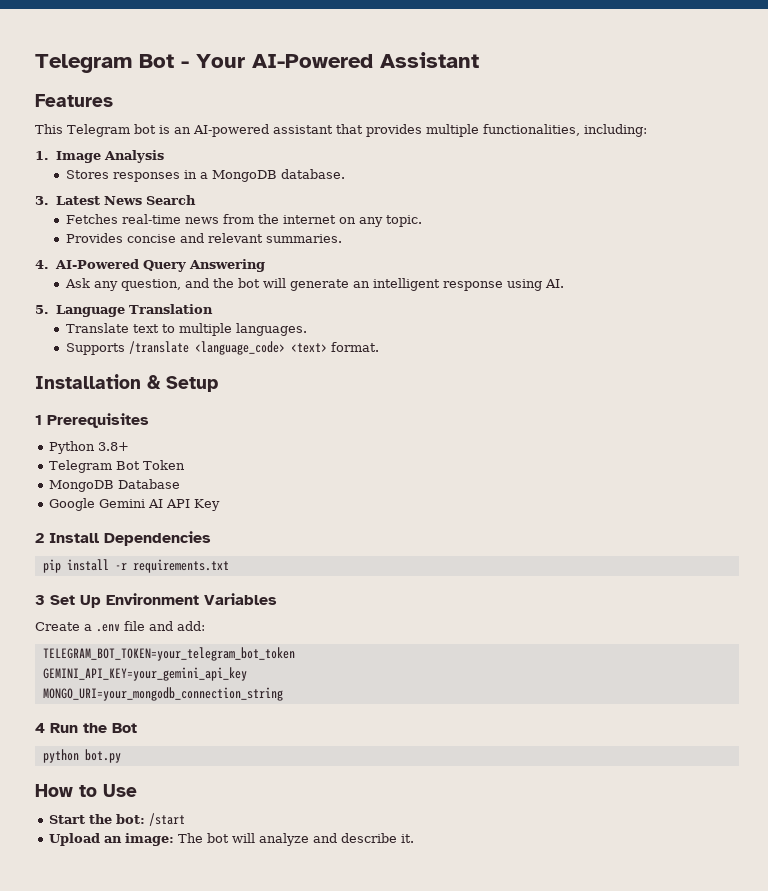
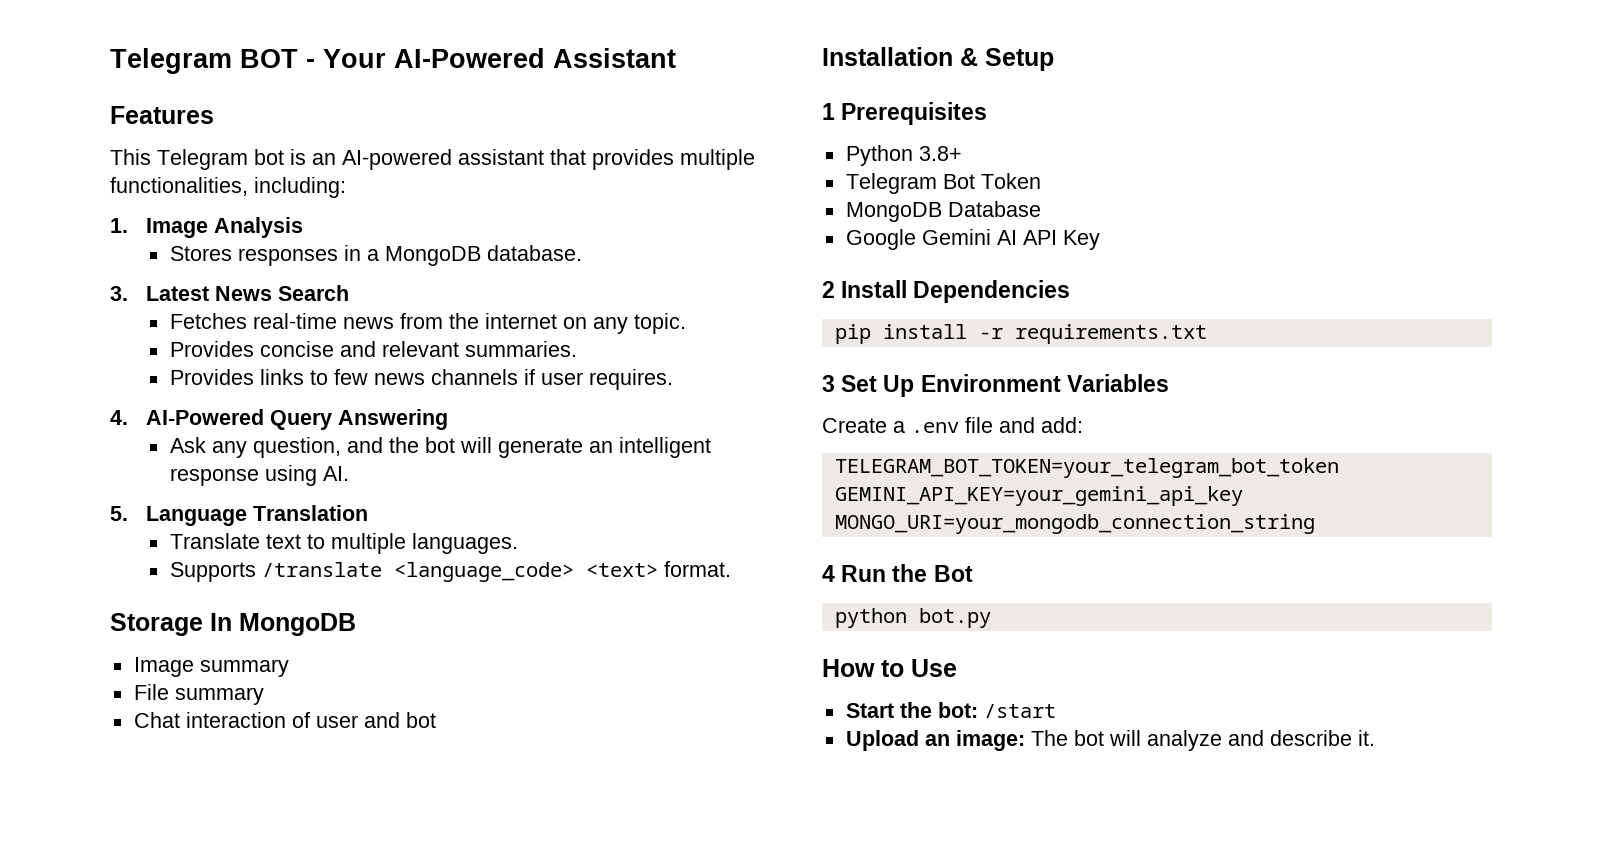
[35,54,174,73] Telegram Bot -> [110,48,298,74] Telegram BOT
(342, 238) none -> [169,369,673,390] // Provides links to few news channels if user requires.
(379, 347) none -> [110,613,356,636] [133,657,289,677] [133,684,264,705] [133,712,436,728] // Storage In MongoDB // Image summary // File summary // Chat interaction of user and bot

